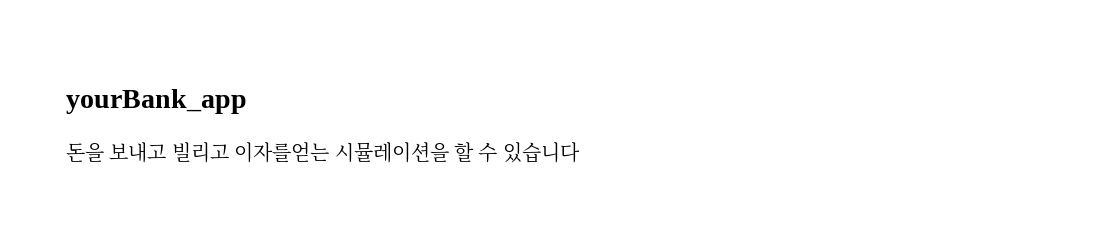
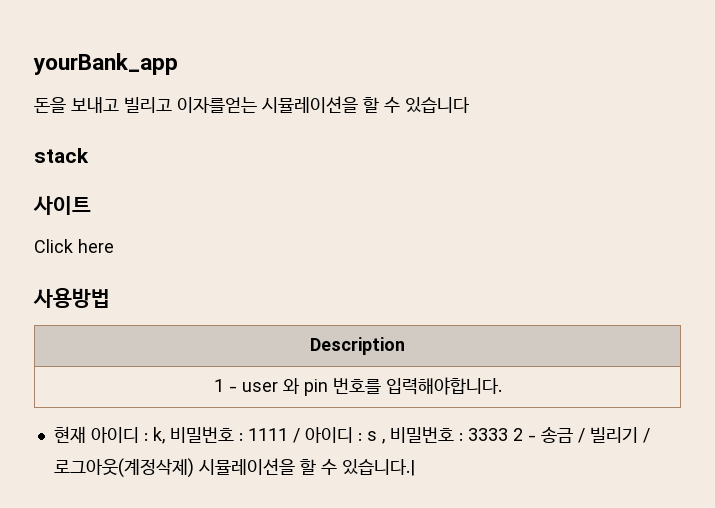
(580, 152) none -> [34,148,89,163] [33,196,91,215] [34,239,114,253] [33,288,110,308] [310,337,405,355] [213,377,502,396] [53,426,650,444] [53,458,415,478] // stack // 사이트 // Click here // 사용방법 // Description // 1 - user 와 pin 번호를 입력해야합니다. // 현재 아이디 : k, 비밀번호 : 1111 / 아이디 : s , 비밀번호 : 3333 2 - 송금 / 빌리기 / 로그아웃(계정삭제) 시뮬레이션을 할 수 있습니다.|

